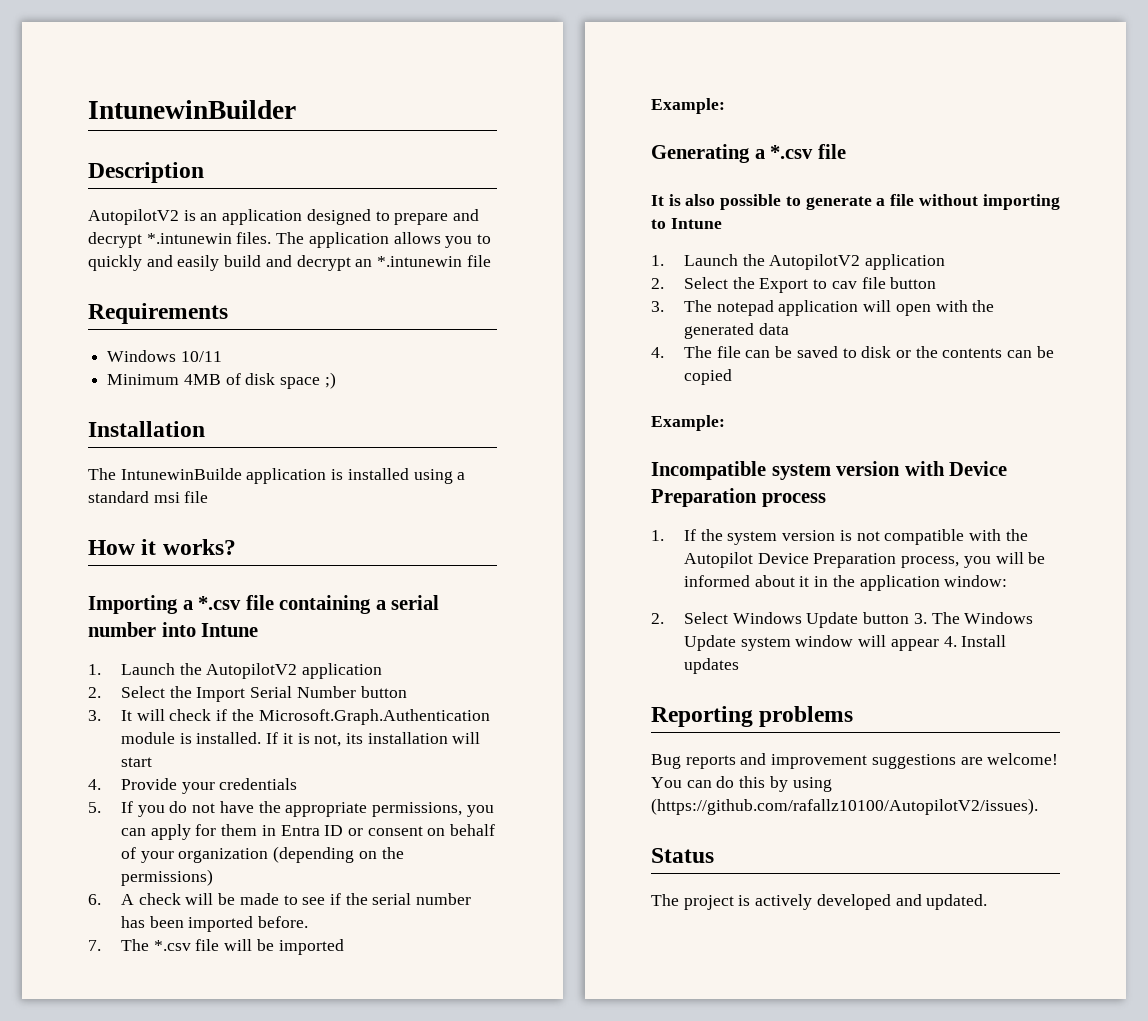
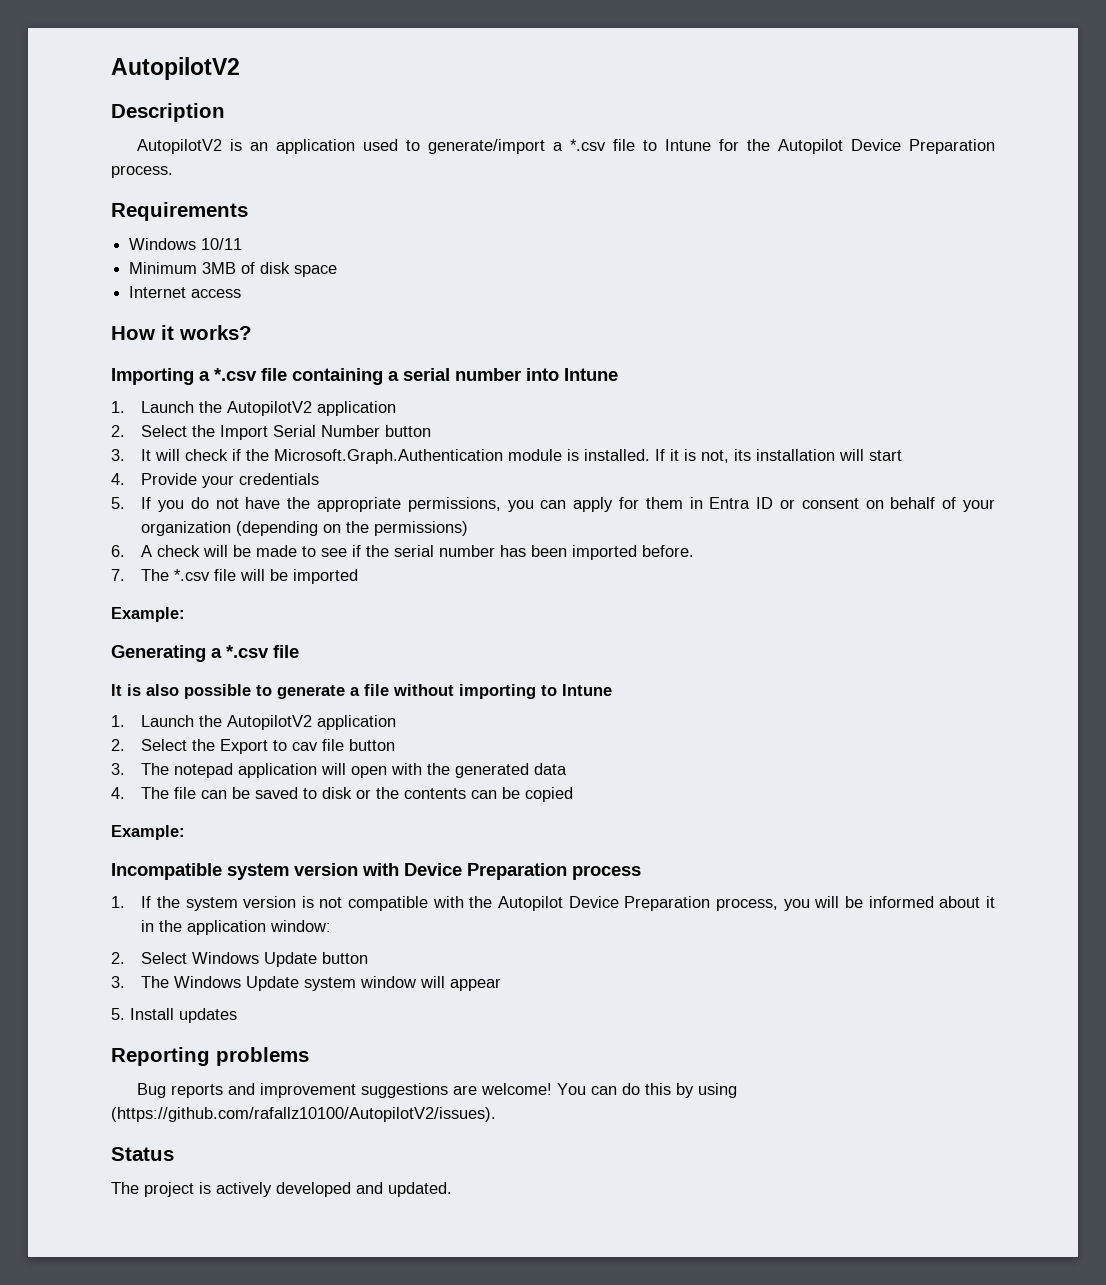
[88,100,296,119] IntunewinBuilder -> [111,57,240,80] AutopilotV2
[306,209,480,225] [88,232,492,248] [88,255,491,271] designed to prepare and decrypt *.intunewin files. The application allows you to quickly and easily build and decrypt an *.intunewin file -> [362,139,996,154] [111,165,173,178] used to generate/import a *.csv file to Intune for the Autopilot Device Preparation process.
[183,374,221,385] 4MB -> [202,262,237,274] 3MB
[324,372,336,389] [88,421,205,437] [88,468,466,484] [88,491,209,503] ;) // Installation // The IntunewinBuilde application is installed using a standard msi file -> [129,286,242,298] // Internet access
(910, 618) none -> (369, 958) //
[943,636,957,647] 4. -> [111,1008,125,1020] // 5.

